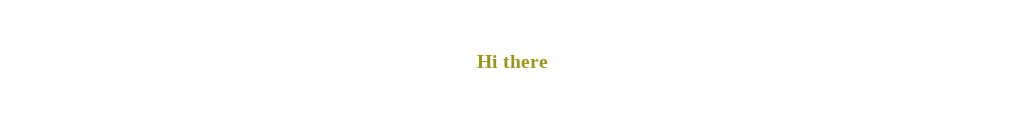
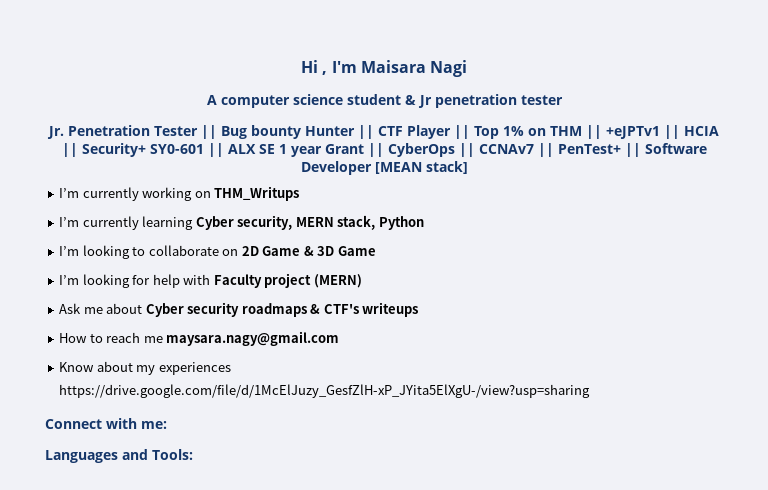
[502,55,548,68] there -> [322,60,467,77] [206,94,563,108] [46,125,720,139] [61,143,707,157] [300,161,468,175] [59,186,300,201] [59,215,424,230] [59,245,376,259] [59,273,362,288] [59,302,419,317] [59,331,340,346] [59,361,231,375] [59,384,591,398] [45,418,167,429] [45,449,193,463] , I'm Maisara Nagi // A computer science student & Jr penetration tester // Jr. Penetration Tester || Bug bounty Hunter || CTF Player || Top 1% on THM || +eJPTv1 || HCIA || Security+ SY0-601 || ALX SE 1 year Grant || CyberOps || CCNAv7 || PenTest+ || Software Developer [MEAN stack] // I’m currently working on THM_Writups // I’m currently learning Cyber security, MERN stack, Python // I’m looking to collaborate on 2D Game & 3D Game // I’m looking for help with Faculty project (MERN) // Ask me about Cyber security roadmaps & CTF's writeups // How to reach me maysara.nagy@gmail.com // Know about my experiences https://drive.google.com/file/d/1McElJuzy_GesfZlH-xP_JYita5ElXgU-/view?usp=sharing // Connect with me: // Languages and Tools:

